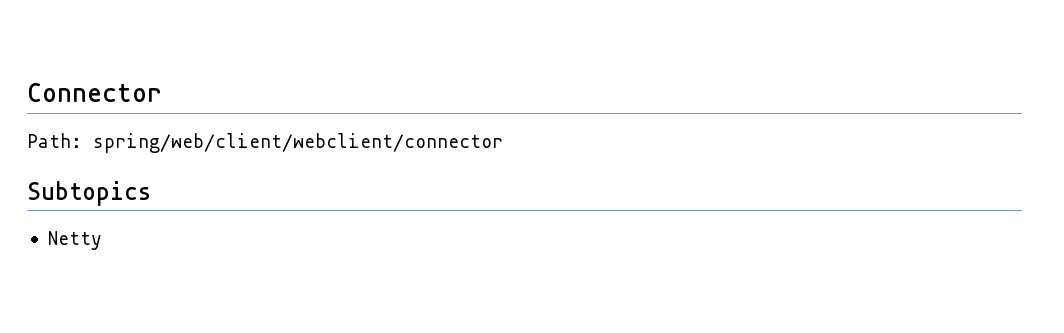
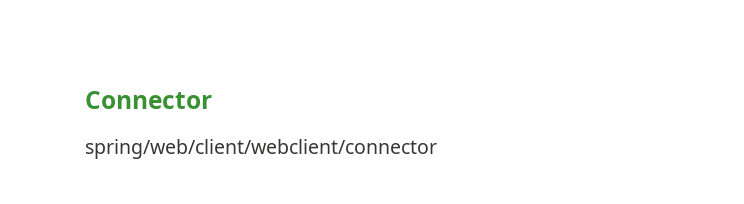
[27,133,82,148] Path: -> (212, 100) none
[27,181,151,206] [47,231,102,250] // Subtopics // Netty -> (437, 149) none

